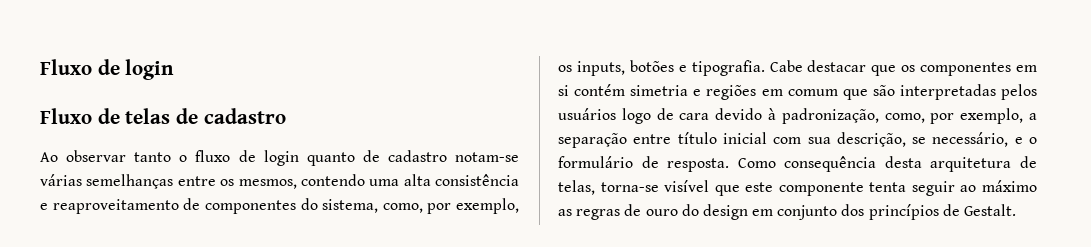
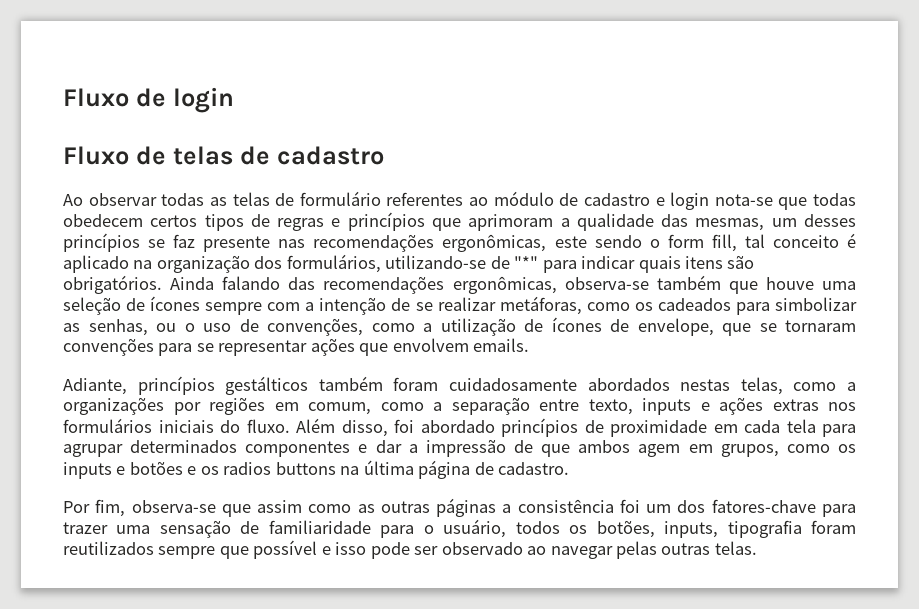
[134,150,519,166] [40,174,519,189] [40,198,519,214] [558,60,1037,76] [558,84,1037,100] [558,108,1037,124] [558,132,1037,148] [558,156,1037,172] [558,180,1037,196] [558,204,1017,220] tanto o fluxo de login quanto de cadastro notam-se várias semelhanças entre os mesmos, contendo uma alta consistência e reaproveitamento de componentes do sistema, como, por exemplo, os inputs, botões e tipografia. Cabe destacar que os componentes em si contém simetria e regiões em comum que são interpretadas pelos usuários logo de cara devido à padronização, como, por exemplo, a separação entre título inicial com sua descrição, se necessário, e o formulário de resposta. Como consequência desta arquitetura de telas, torna-se visível que este componente tenta seguir ao máximo as regras de ouro do design em conjunto dos princípios de Gestalt. -> [161,191,856,210] [63,212,857,231] [63,233,856,252] [63,254,755,273] [63,275,857,294] [63,296,858,315] [63,317,856,336] [63,338,530,356] [63,376,857,395] [63,397,856,415] [63,418,856,437] [63,439,856,457] [63,460,570,479] [63,498,856,517] [63,519,856,538] [63,540,757,559] todas as telas de formulário referentes ao módulo de cadastro e login nota-se que todas obedecem certos tipos de regras e princípios que aprimoram a qualidade das mesmas, um desses princípios se faz presente nas recomendações ergonômicas, este sendo o form fill, tal conceito é aplicado na organização dos formulários, utilizando-se de "*" para indicar quais itens são obrigatórios. Ainda falando das recomendações ergonômicas, observa-se também que houve uma seleção de ícones sempre com a intenção de se realizar metáforas, como os cadeados para simbolizar as senhas, ou o uso de convenções, como a utilização de ícones de envelope, que se tornaram convenções para se representar ações que envolvem emails. // Adiante, princípios gestálticos também foram cuidadosamente abordados nestas telas, como a organizações por regiões em comum, como a separação entre texto, inputs e ações extras nos formulários iniciais do fluxo. Além disso, foi abordado princípios de proximidade em cada tela para agrupar determinados componentes e dar a impressão de que ambos agem em grupos, como os inputs e botões e os radios buttons na última página de cadastro. // Por fim, observa-se que assim como as outras páginas a consistência foi um dos fatores-chave para trazer uma sensação de familiaridade para o usuário, todos os botões, inputs, tipografia foram reutilizados sempre que possível e isso pode ser observado ao navegar pelas outras telas.

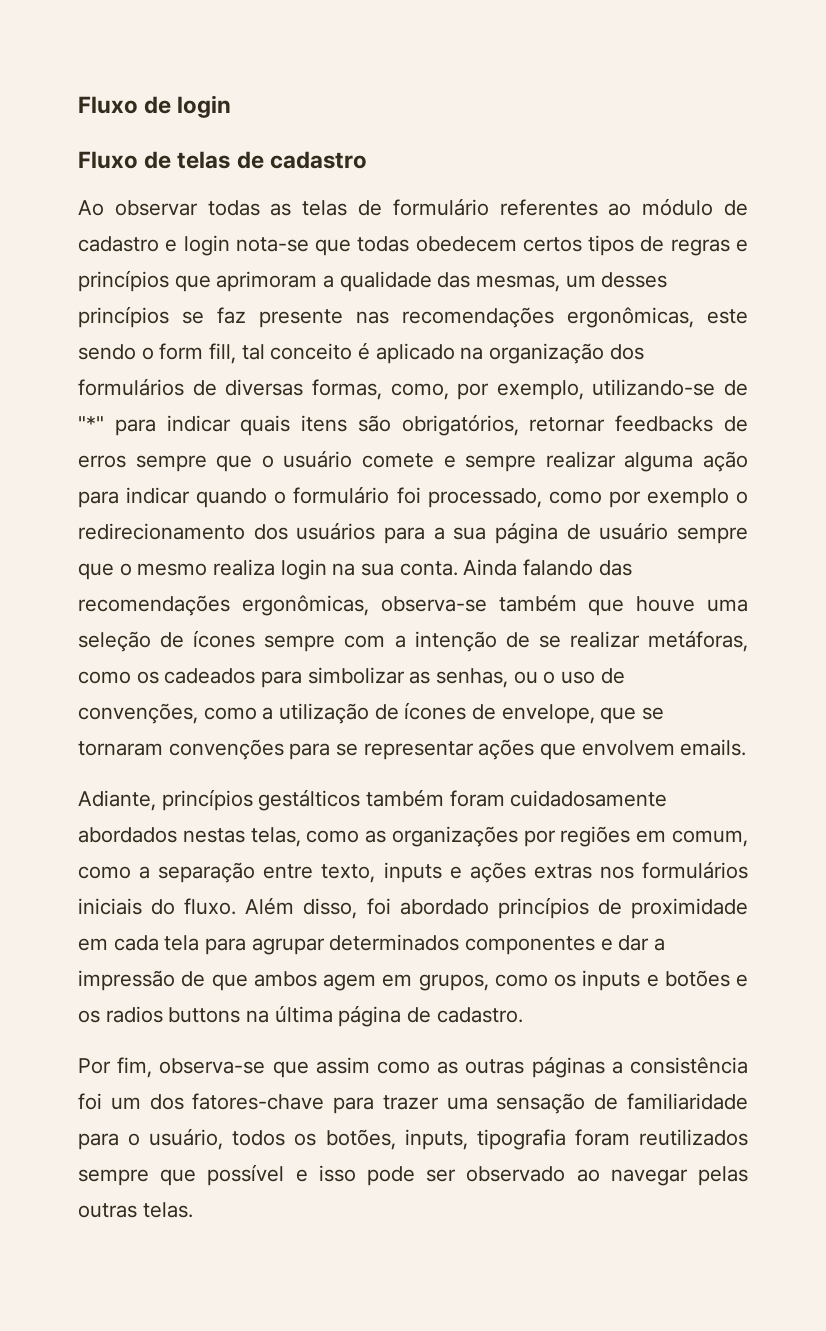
[286,254,381,273] formulários, -> [78,378,584,400] formulários de diversas formas, como, por exemplo,
[63,275,162,294] obrigatórios. -> [401,414,748,436] [78,450,749,472] [78,486,749,508] [78,522,748,544] [78,559,458,580] obrigatórios, retornar feedbacks de erros sempre que o usuário comete e sempre realizar alguma ação para indicar quando o formulário foi processado, como por exemplo o redirecionamento dos usuários para a sua página de usuário sempre que o mesmo realiza login na sua conta.
[847,382,857,391] a -> [365,830,387,843] as

